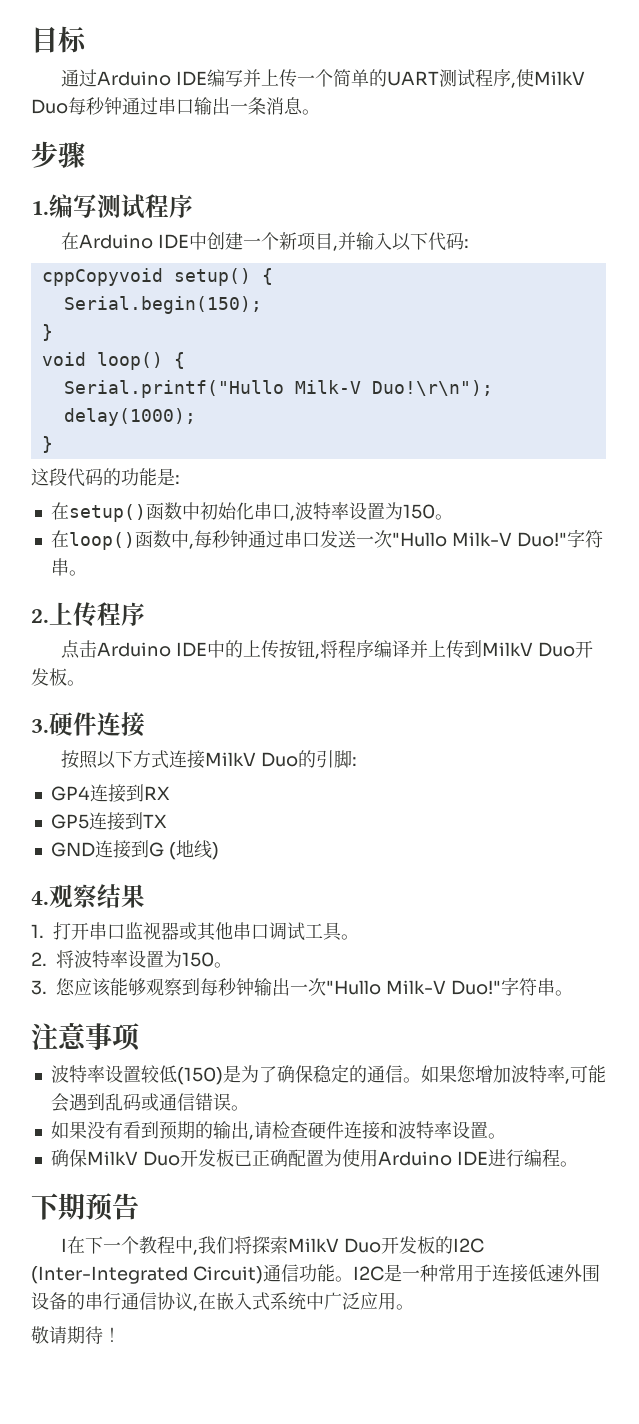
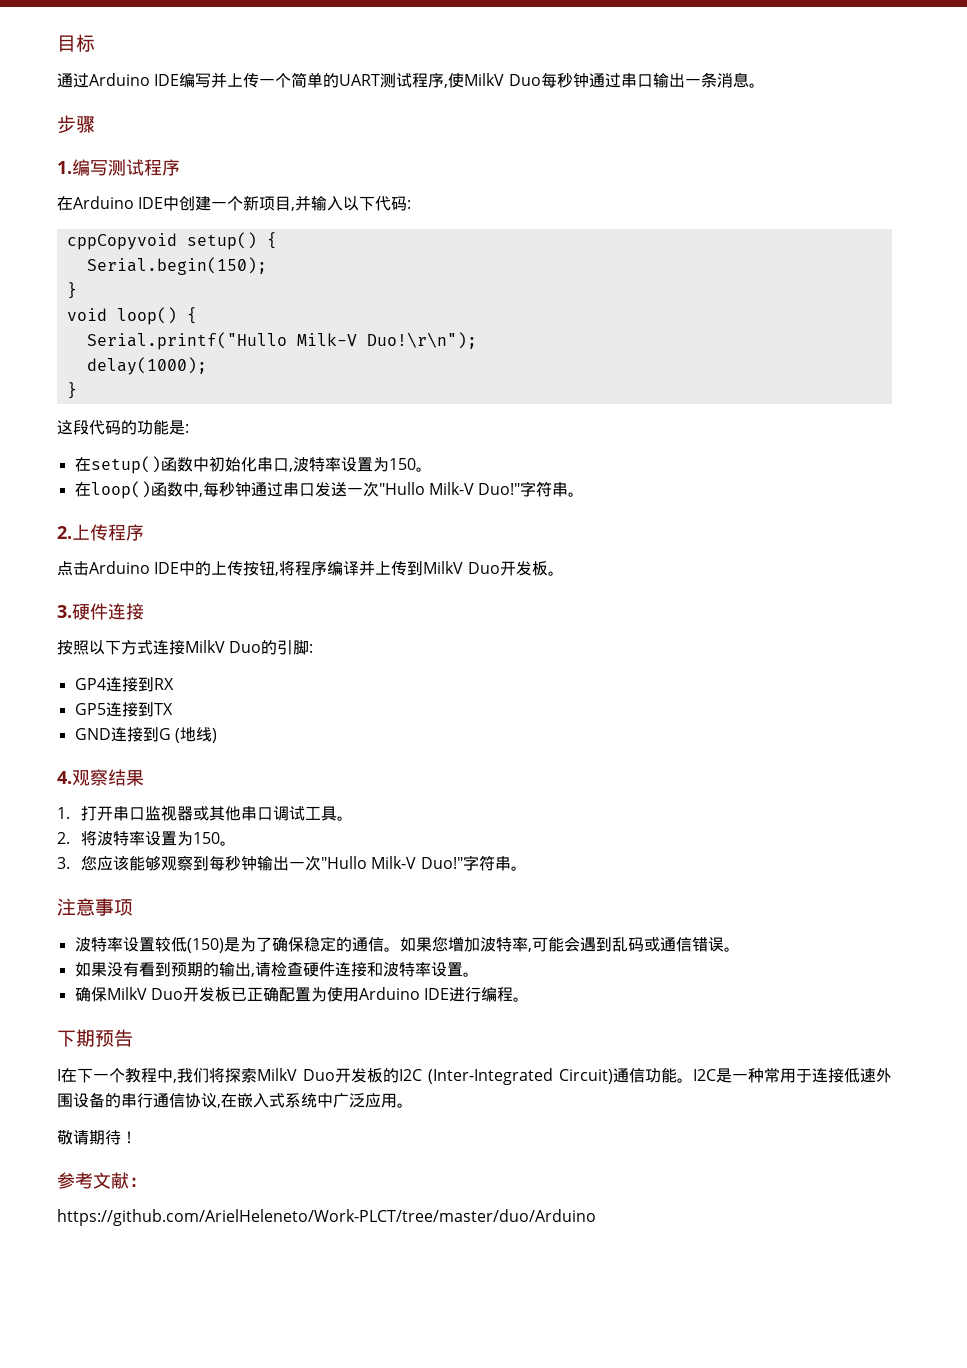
(121, 1334) none -> [57,1172,147,1189] [57,1209,596,1226] // 参考文献： // https://github.com/ArielHeleneto/Work-PLCT/tree/master/duo/Arduino

